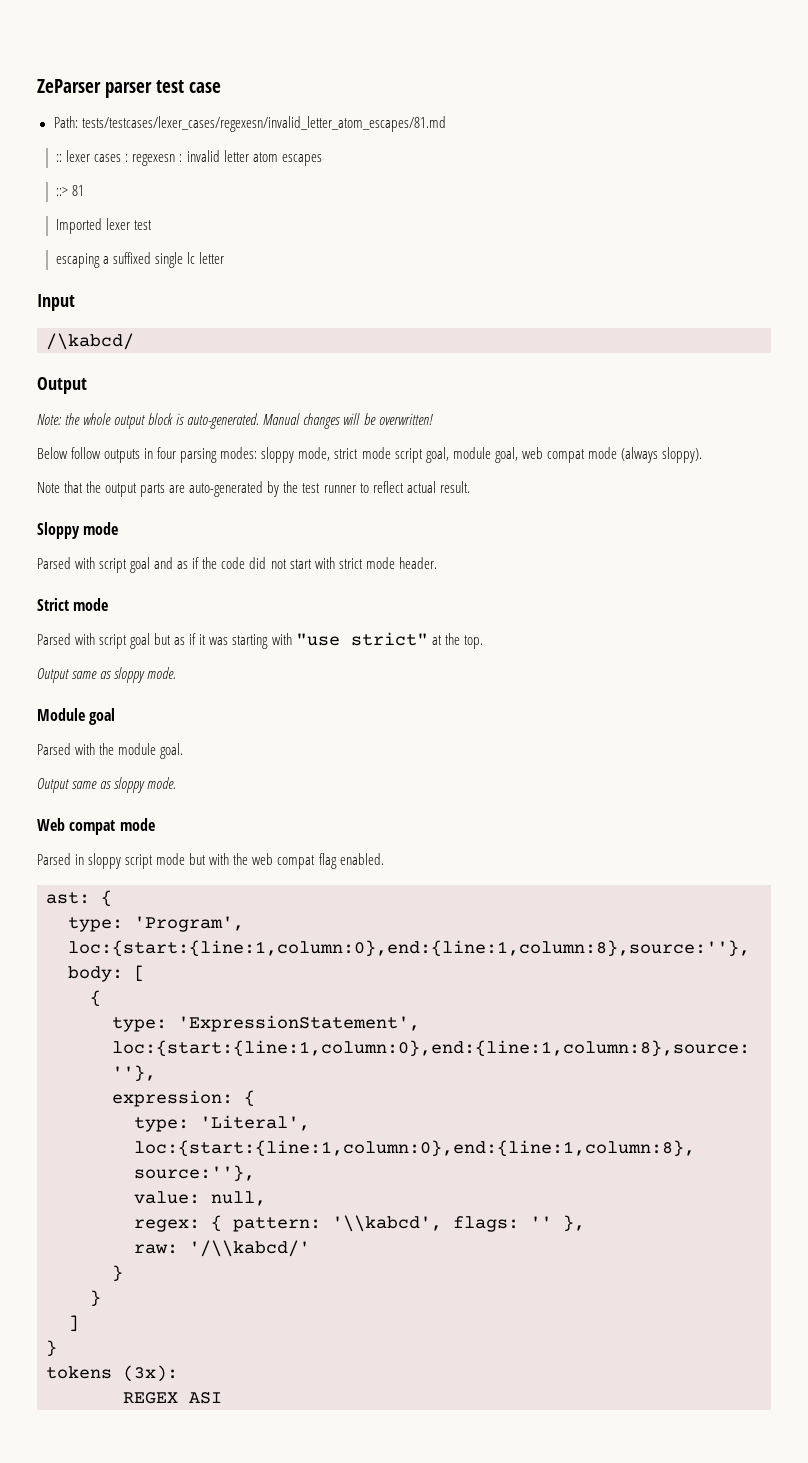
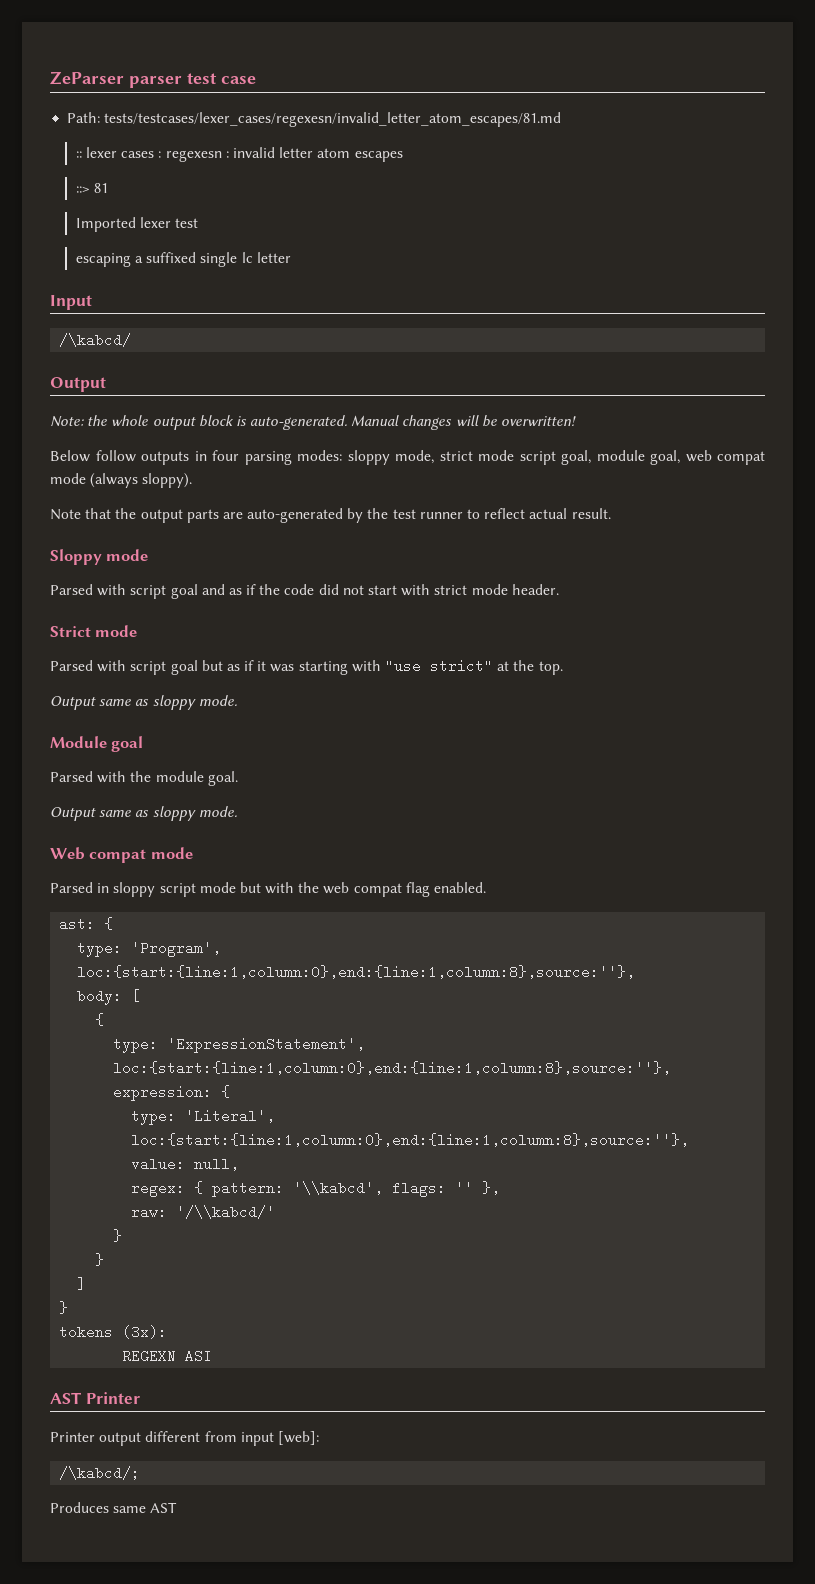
[123,1392,178,1404] REGEX -> [122,1349,177,1363] REGEXN
(222, 1398) none -> [50,1392,140,1404] [50,1431,319,1446] [59,1466,141,1480] [50,1502,178,1513] // AST Printer // Printer output different from input [web]: // /\kabcd/; // Produces same AST

